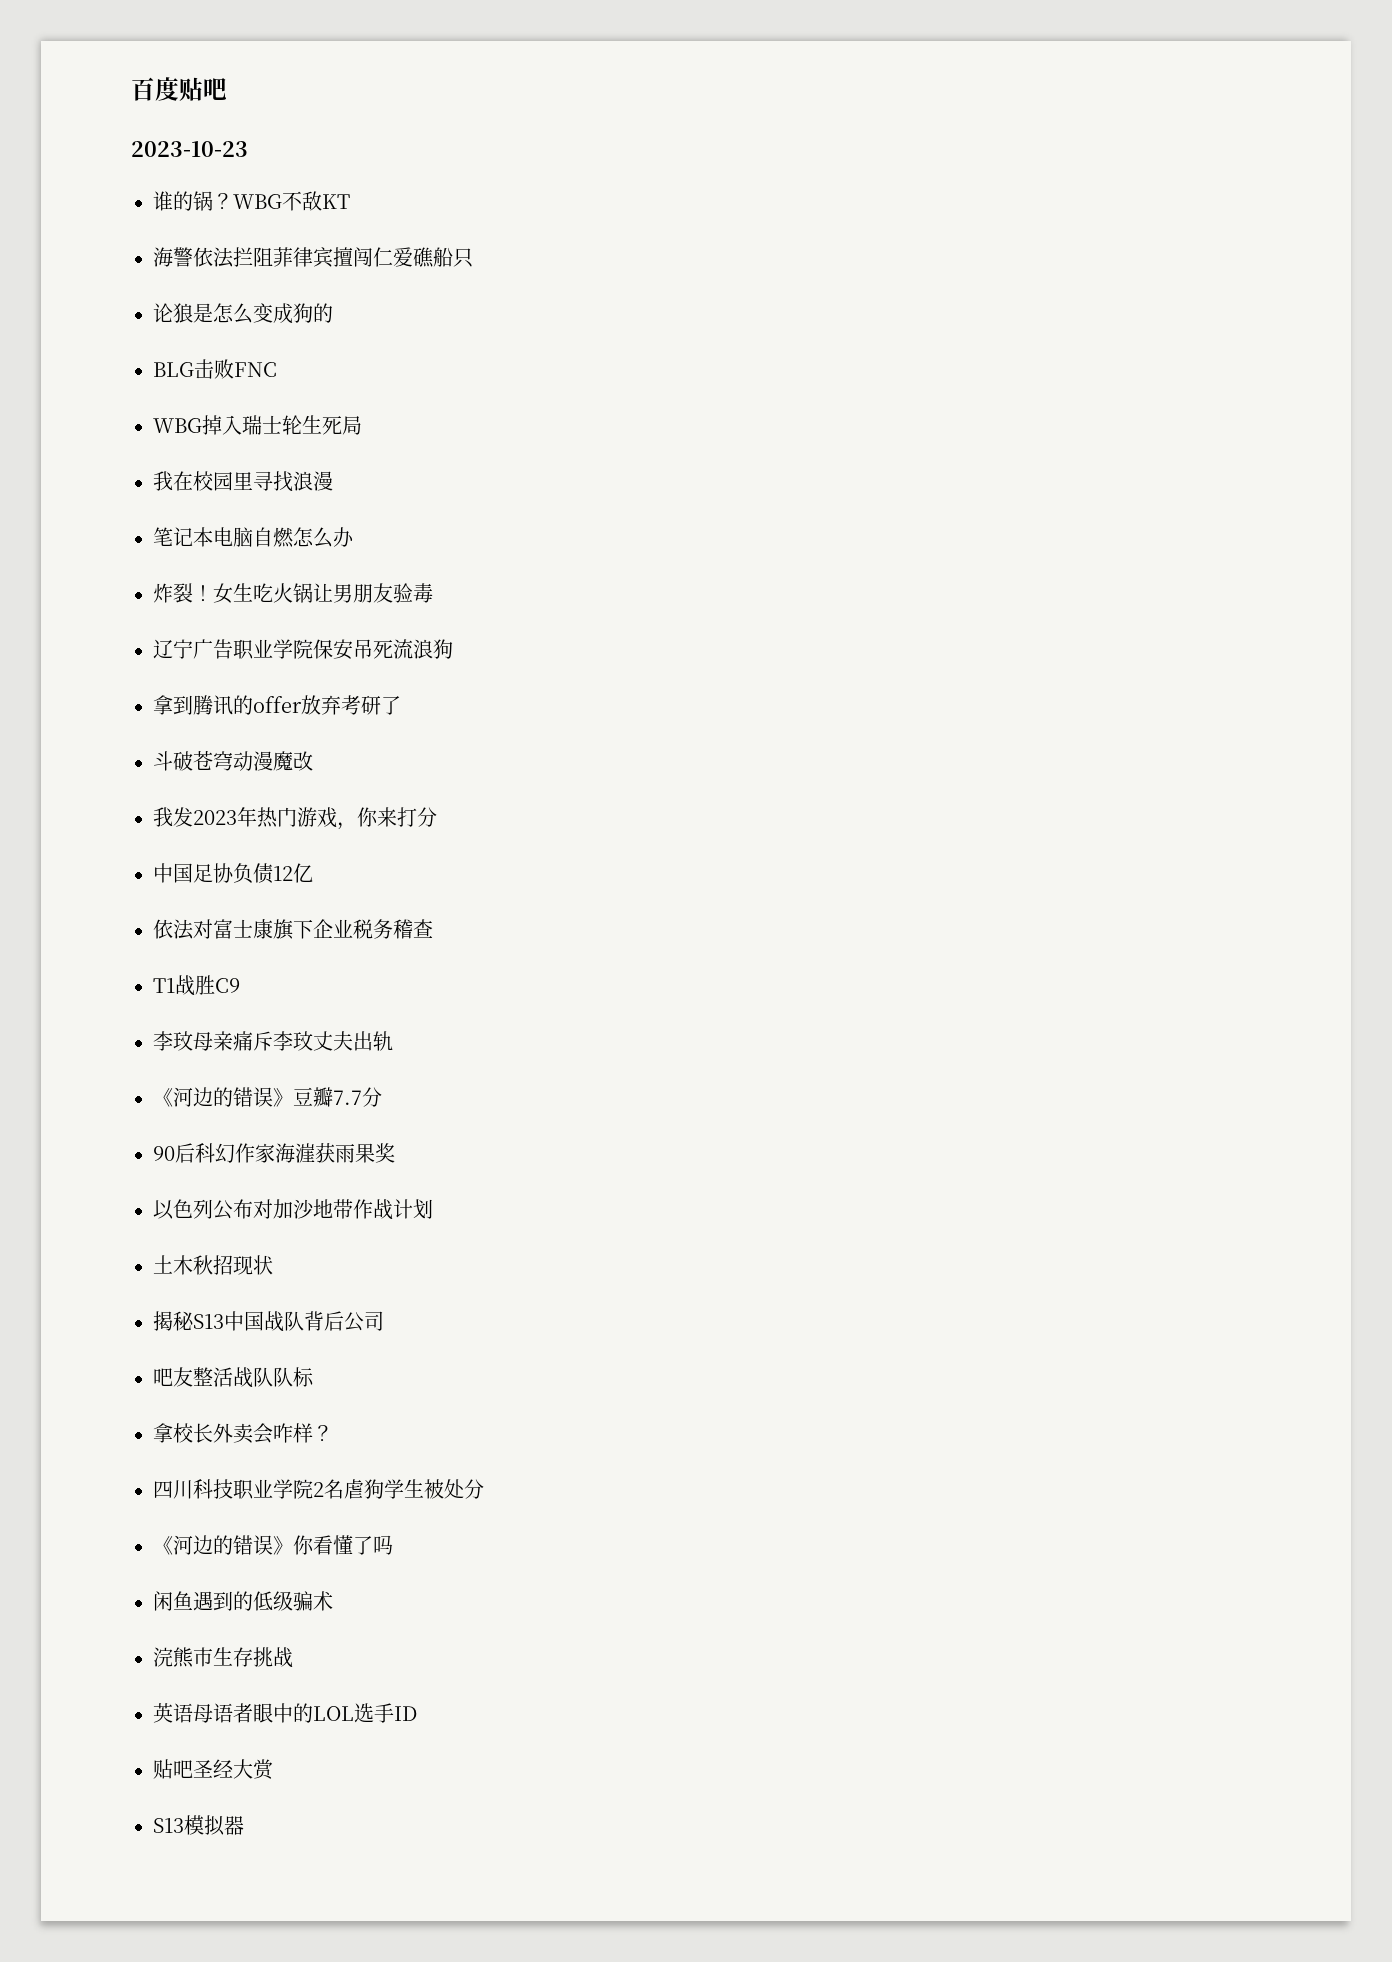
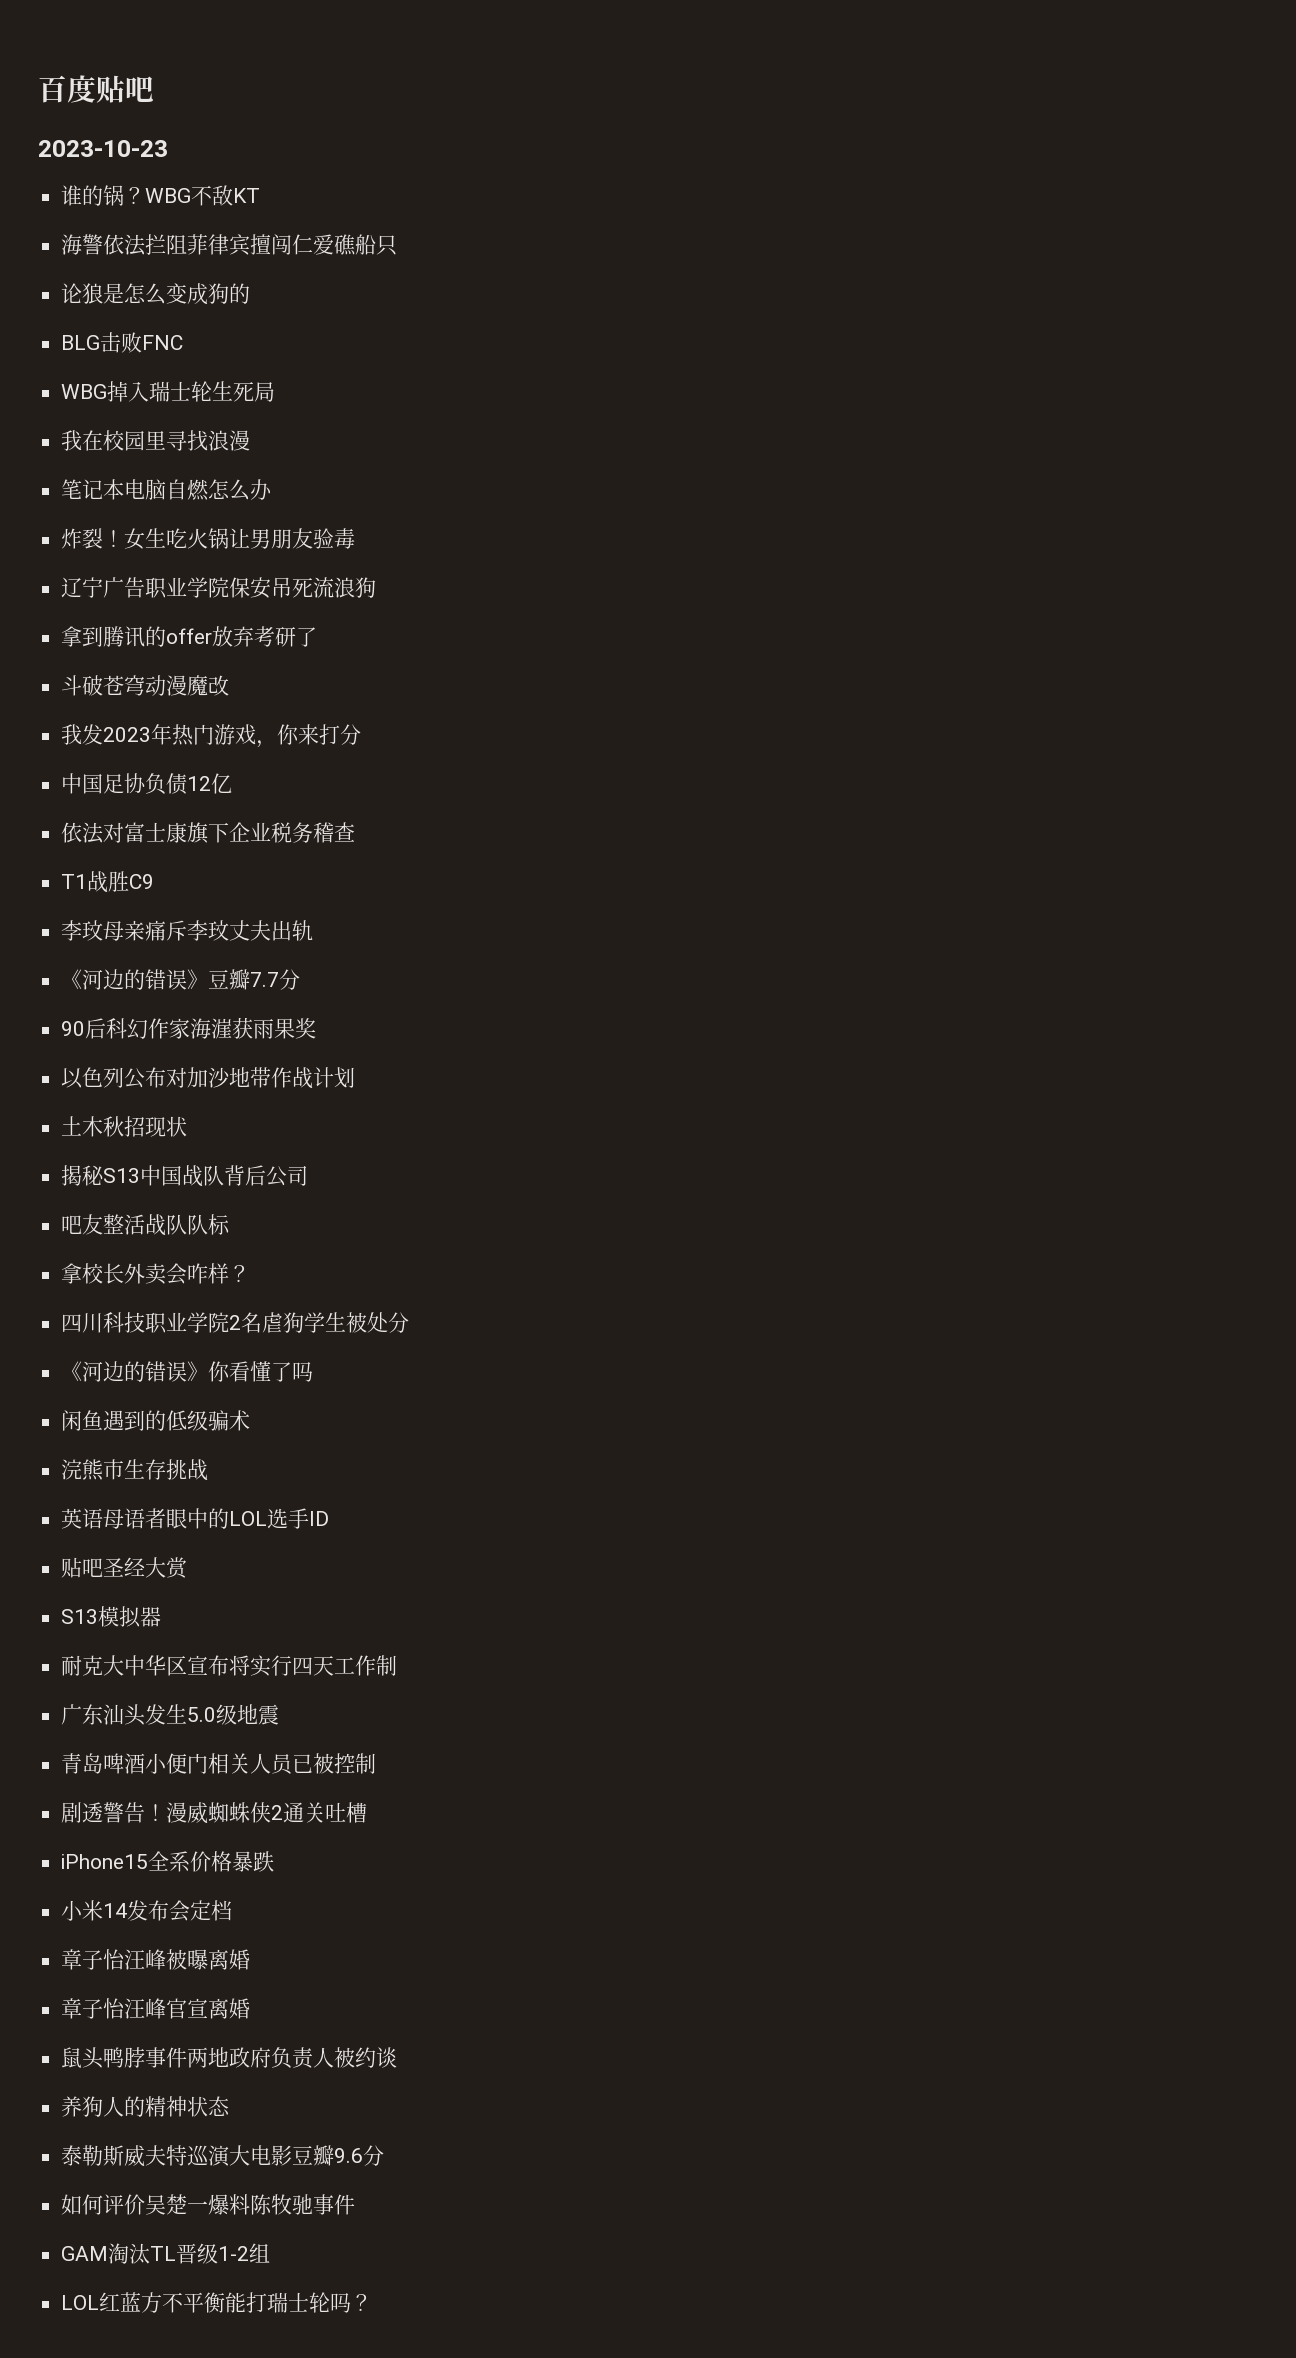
(244, 1825) none -> [61,1655,398,1677] [61,1704,280,1726] [61,1753,377,1775] [61,1802,368,1824] [61,1851,275,1872] [61,1900,233,1922] [61,1949,251,1970] [61,1998,251,2019] [61,2047,398,2069] [61,2096,231,2117] [61,2145,385,2167] [61,2194,356,2215] [61,2243,271,2264] [61,2292,373,2313] // 耐克大中华区宣布将实行四天工作制 // 广东汕头发生5.0级地震 // 青岛啤酒小便门相关人员已被控制 // 剧透警告！漫威蜘蛛侠2通关吐槽 // iPhone15全系价格暴跌 // 小米14发布会定档 // 章子怡汪峰被曝离婚 // 章子怡汪峰官宣离婚 // 鼠头鸭脖事件两地政府负责人被约谈 // 养狗人的精神状态 // 泰勒斯威夫特巡演大电影豆瓣9.6分 // 如何评价吴楚一爆料陈牧驰事件 // GAM淘汰TL晋级1-2组 // LOL红蓝方不平衡能打瑞士轮吗？

